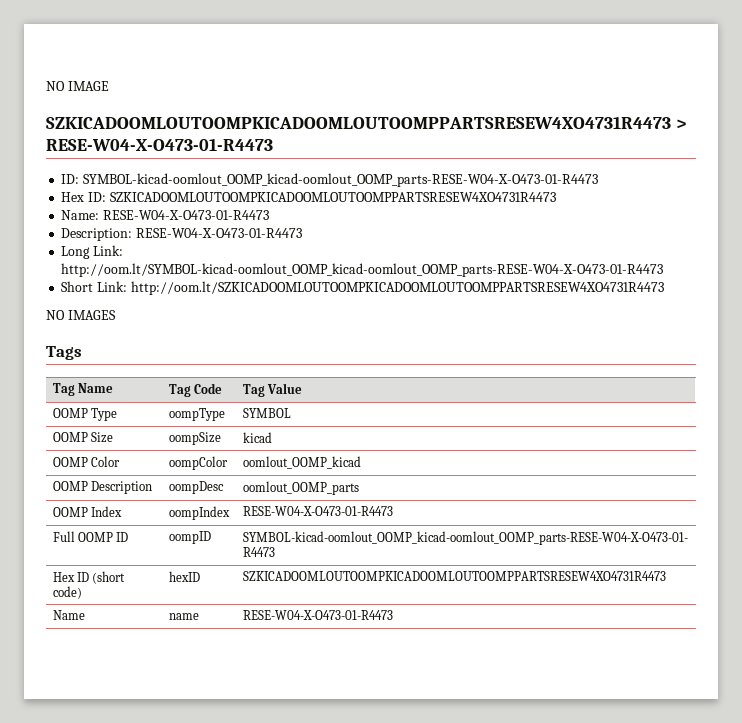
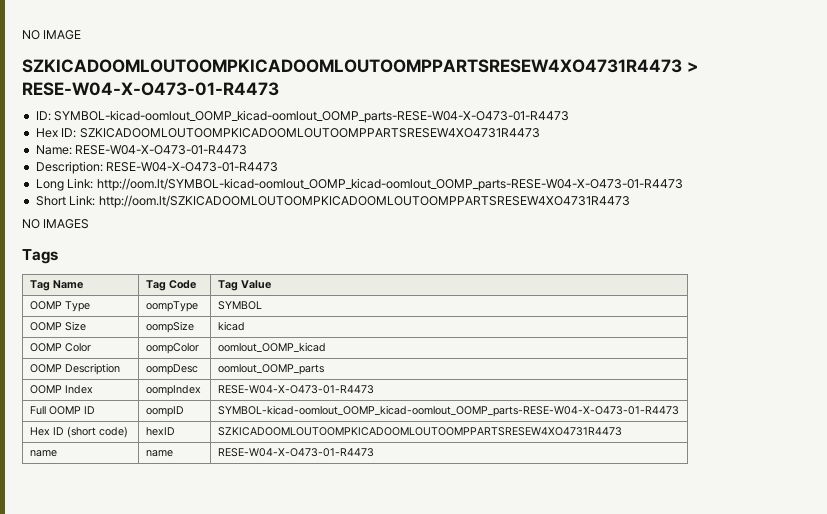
[52,610,85,620] Name -> [29,450,57,457] name

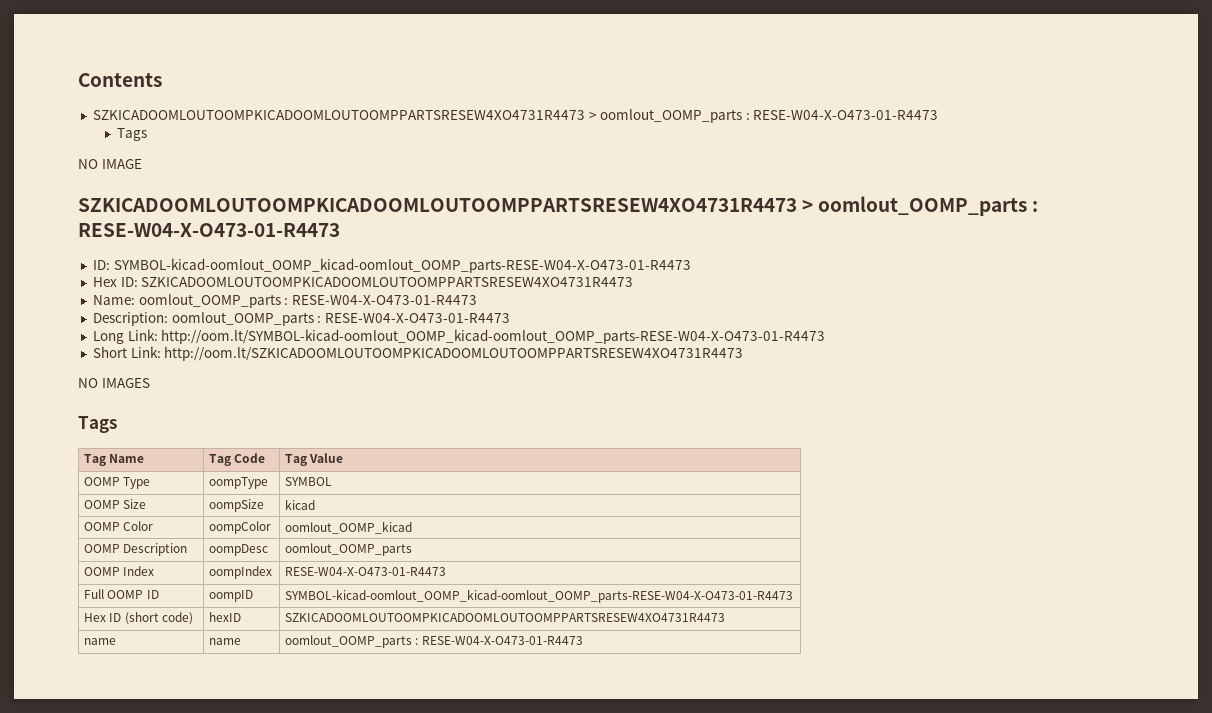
(22, 35) none -> [78,73,162,87] [92,109,939,123] [116,128,147,141] Contents // SZKICADOOMLOUTOOMPKICADOOMLOUTOOMPPARTSRESEW4XO4731R4473 > oomlout_OOMP_parts : RESE-W04-X-O473-01-R4473 // Tags //
(698, 67) none -> [818,196,1039,216] oomlout_OOMP_parts :
(72, 150) none -> [138,294,289,308] oomlout_OOMP_parts :
(103, 167) none -> [171,312,322,326] oomlout_OOMP_parts :
(173, 453) none -> [285,635,419,648] oomlout_OOMP_parts :

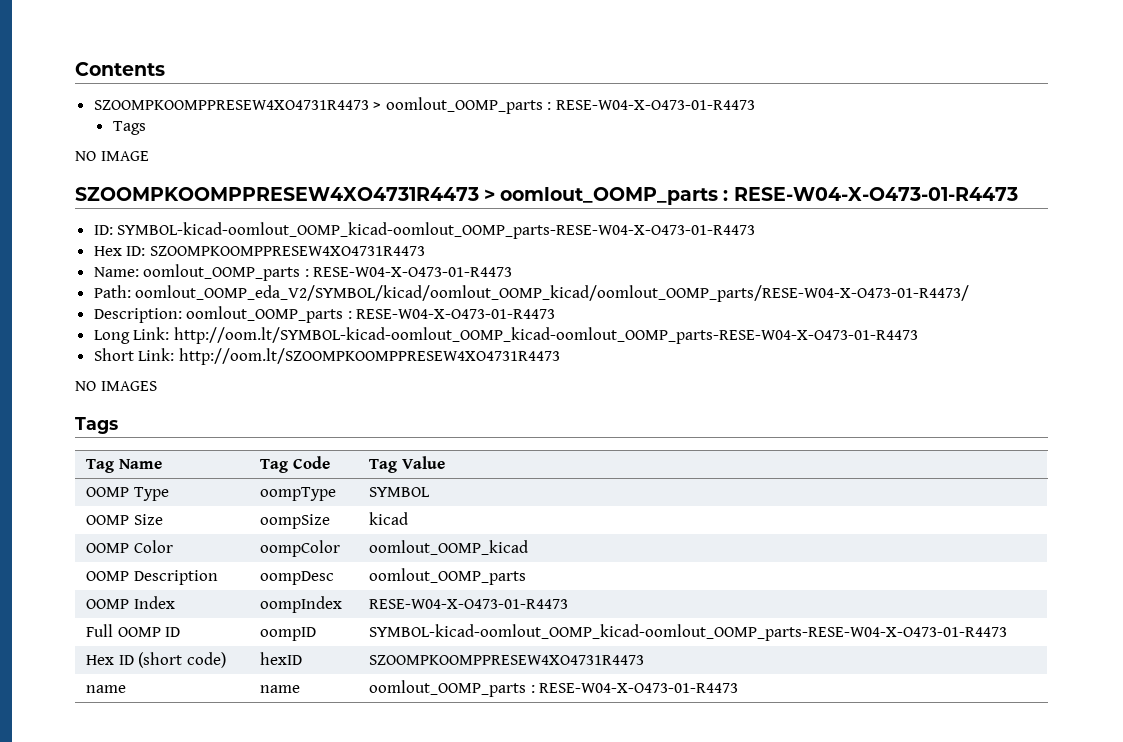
[92,110,585,120] SZKICADOOMLOUTOOMPKICADOOMLOUTOOMPPARTSRESEW4XO4731R4473 -> [93,100,369,110] SZOOMPKOOMPPRESEW4XO4731R4473
[78,198,797,212] SZKICADOOMLOUTOOMPKICADOOMLOUTOOMPPARTSRESEW4XO4731R4473 -> [75,187,479,201] SZOOMPKOOMPPRESEW4XO4731R4473
[141,277,634,287] SZKICADOOMLOUTOOMPKICADOOMLOUTOOMPPARTSRESEW4XO4731R4473 -> [149,246,425,256] SZOOMPKOOMPPRESEW4XO4731R4473
(477, 300) none -> [93,285,970,302] // Path: oomlout_OOMP_eda_V2/SYMBOL/kicad/oomlout_OOMP_kicad/oomlout_OOMP_parts/RESE-W04-X-O473-01-R4473/
[164,346,744,361] http://oom.lt/SZKICADOOMLOUTOOMPKICADOOMLOUTOOMPPARTSRESEW4XO4731R4473 -> [178,348,560,365] http://oom.lt/SZOOMPKOOMPPRESEW4XO4731R4473
[285,613,726,622] SZKICADOOMLOUTOOMPKICADOOMLOUTOOMPPARTSRESEW4XO4731R4473 -> [369,655,645,665] SZOOMPKOOMPPRESEW4XO4731R4473

